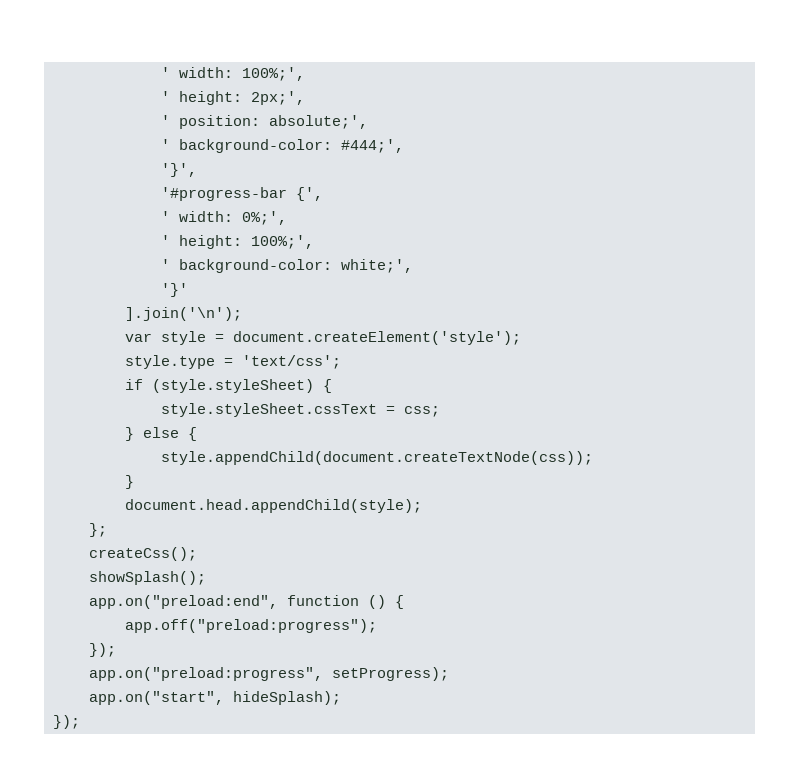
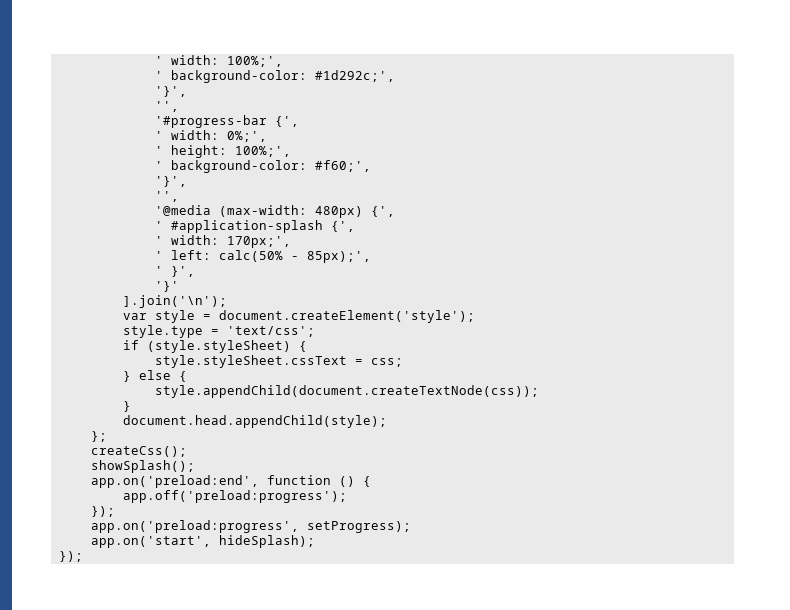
[160,91,305,105] [160,115,368,129] [160,139,404,153] [160,163,197,177] // ' height: 2px;', // ' position: absolute;', // ' background-color: #444;', // '}', -> [154,70,395,83] [154,86,187,97] [154,101,179,112] // ' background-color: #1d292c;', // '}', // '',
[340,259,413,273] white;', -> [314,160,371,172] [154,176,187,187] [154,191,179,202] [154,205,395,218] [154,220,355,233] [154,235,291,248] [154,250,371,263] [154,266,195,277] #f60;', // '}', // '', // '@media (max-width: 480px) {', // ' #application-splash {', // ' width: 170px;', // ' left: calc(50% - 85px);', // ' }',
[88,595,278,609] app.on("preload:end", -> [90,475,259,488] app.on('preload:end',
[124,619,377,633] app.off("preload:progress"); -> [122,490,347,503] app.off('preload:progress');
[88,667,323,681] app.on("preload:progress", -> [90,520,299,533] app.on('preload:progress',
[88,691,224,705] app.on("start", -> [90,536,211,548] app.on('start',

